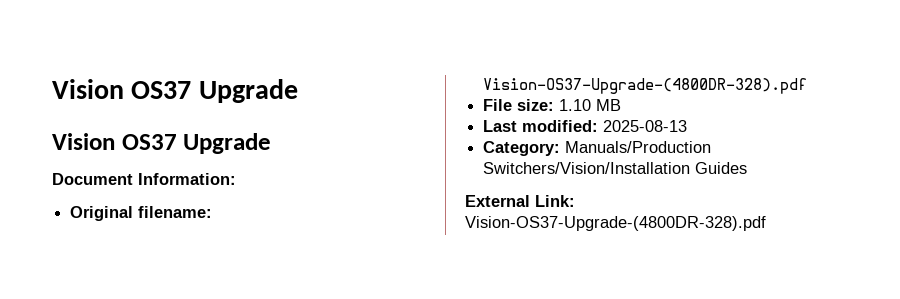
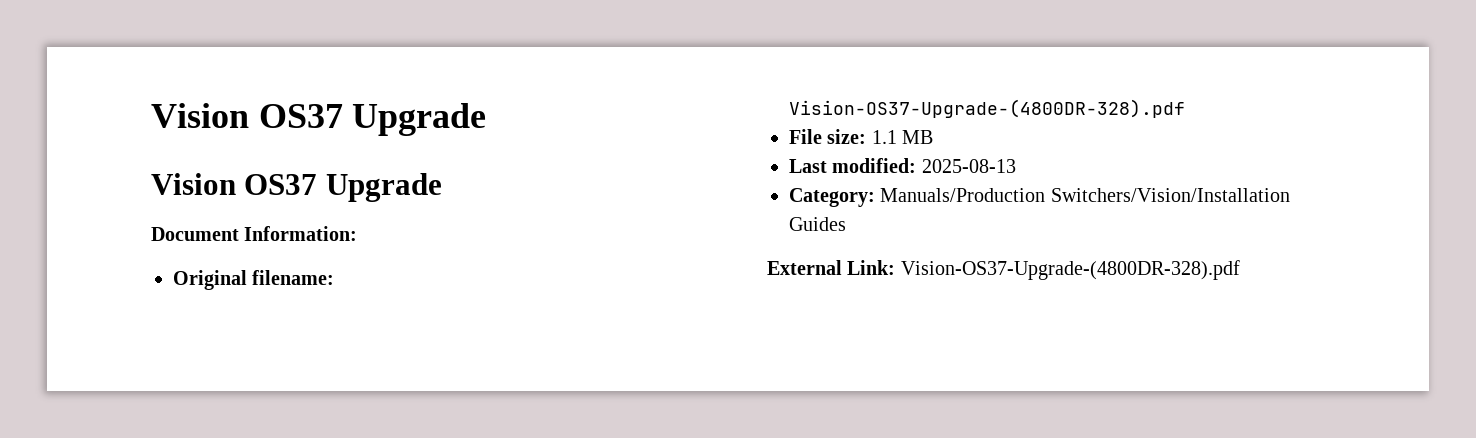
[559,99,592,111] 1.10 -> [871,130,897,144] 1.1

